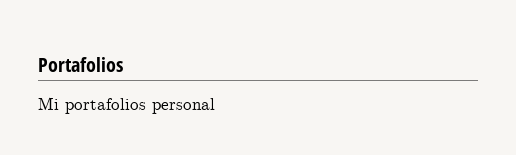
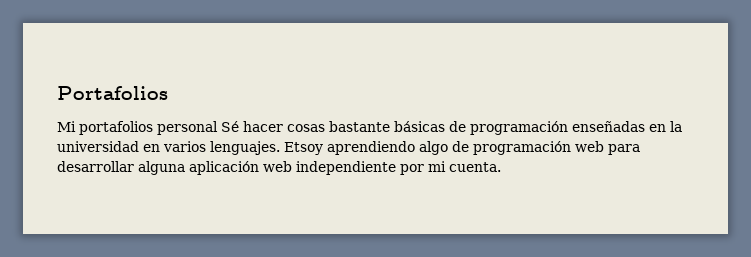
(215, 106) none -> [221,121,682,135] [57,141,640,155] [57,161,501,175] Sé hacer cosas bastante básicas de programación enseñadas en la universidad en varios lenguajes. Etsoy aprendiendo algo de programación web para desarrollar alguna aplicación web independiente por mi cuenta.

